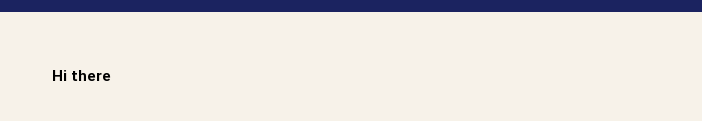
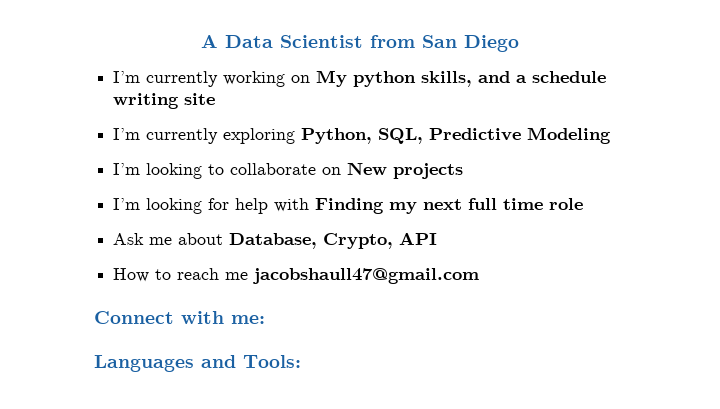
[52,70,112,81] Hi there -> [201,35,519,52] [113,70,607,87] [113,93,216,109] [113,127,612,144] [113,162,464,179] [113,198,584,214] [113,232,438,249] [113,268,480,284] [94,311,265,324] [94,355,301,372] A Data Scientist from San Diego // I’m currently working on My python skills, and a schedule writing site // I’m currently exploring Python, SQL, Predictive Modeling // I’m looking to collaborate on New projects // I’m looking for help with Finding my next full time role // Ask me about Database, Crypto, API // How to reach me jacobshaull47@gmail.com // Connect with me: // Languages and Tools:

